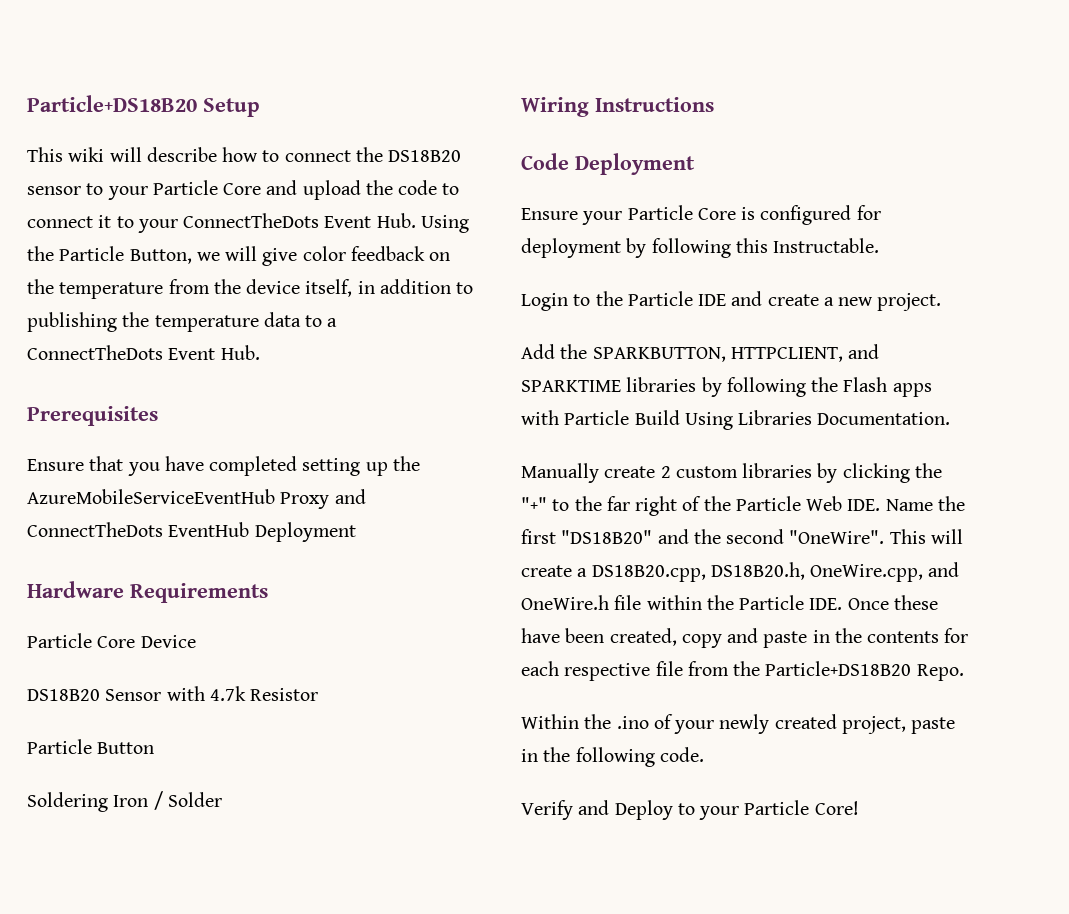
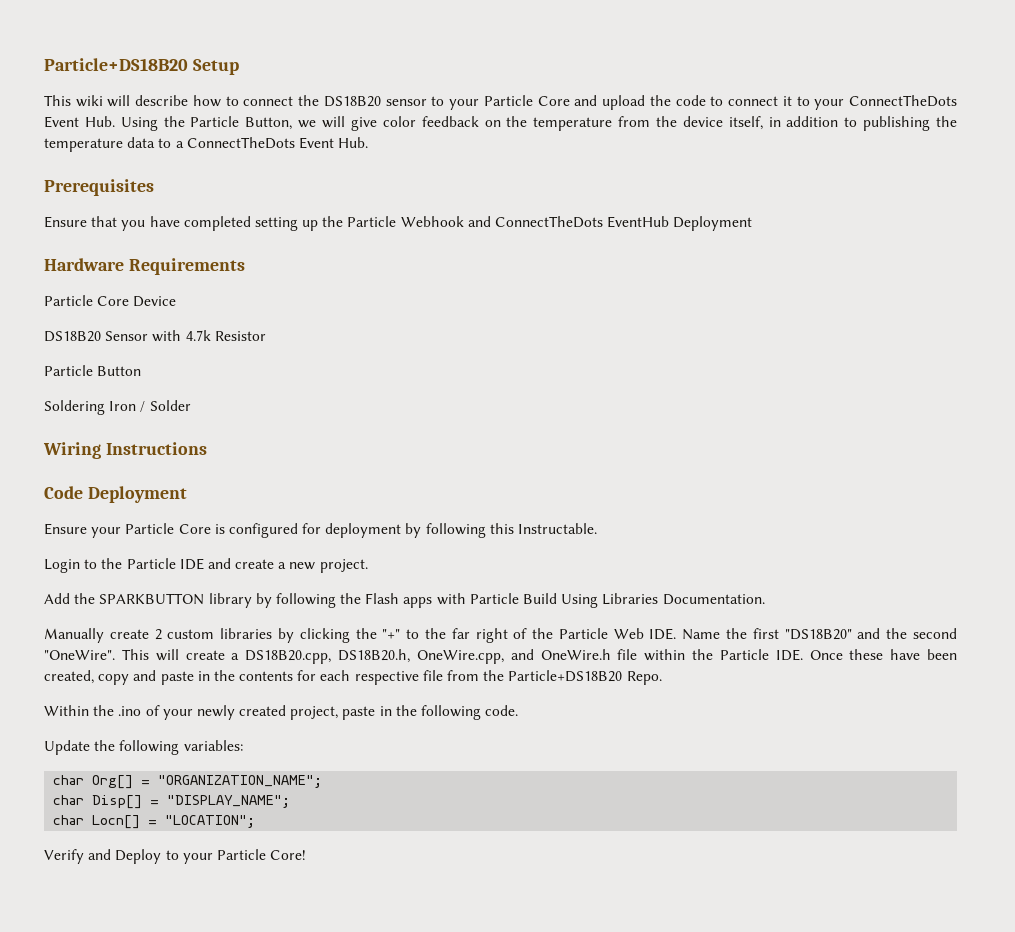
[27,489,330,509] AzureMobileServiceEventHub Proxy -> [347,216,464,227] Particle Webhook
[592,344,880,362] [521,377,697,392] SPARKBUTTON, HTTPCLIENT, and SPARKTIME libraries -> [99,593,252,608] SPARKBUTTON library
(704, 754) none -> [44,740,243,755] [53,775,323,789] [53,795,291,809] [53,815,256,829] // Update the following variables: // char Org[] = "ORGANIZATION_NAME"; // char Disp[] = "DISPLAY_NAME"; // char Locn[] = "LOCATION";

